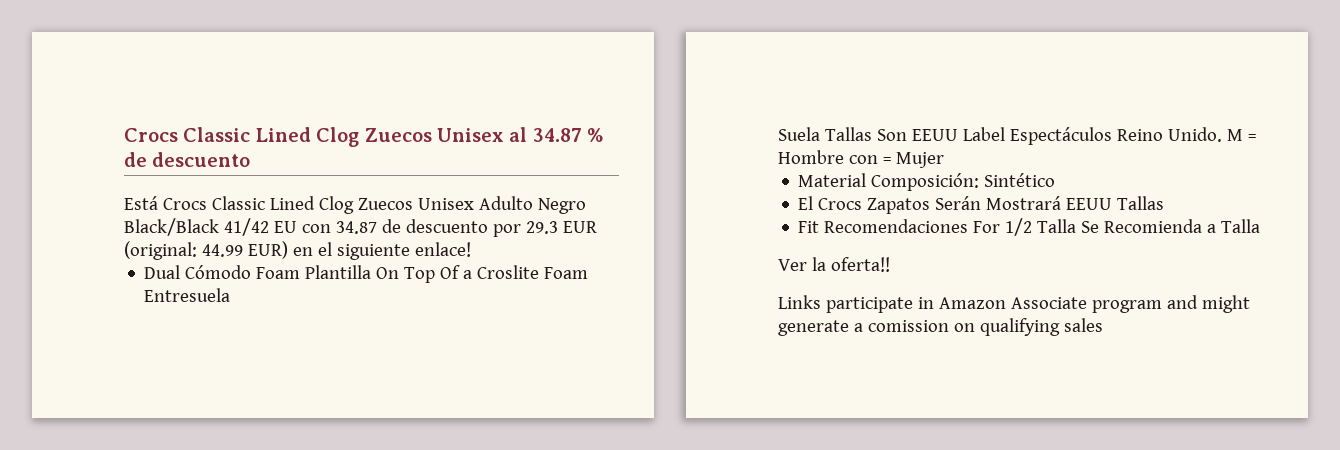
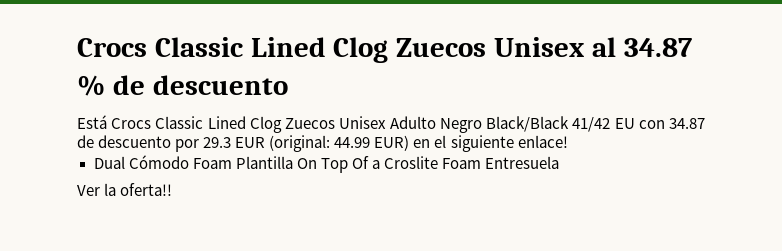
[778,127,1256,145] [778,150,944,168] [798,173,1056,191] [798,196,1165,214] [798,218,1261,236] [778,257,890,272] [778,295,1250,313] [778,318,1103,336] Suela Tallas Son EEUU Label Espectáculos Reino Unido. M = Hombre con = Mujer // Material Composición: Sintético // El Crocs Zapatos Serán Mostrará EEUU Tallas // Fit Recomendaciones For 1/2 Talla Se Recomienda a Talla // Ver la oferta!! // Links participate in Amazon Associate program and might generate a comission on qualifying sales -> [77,183,173,196] Ver la oferta!!

